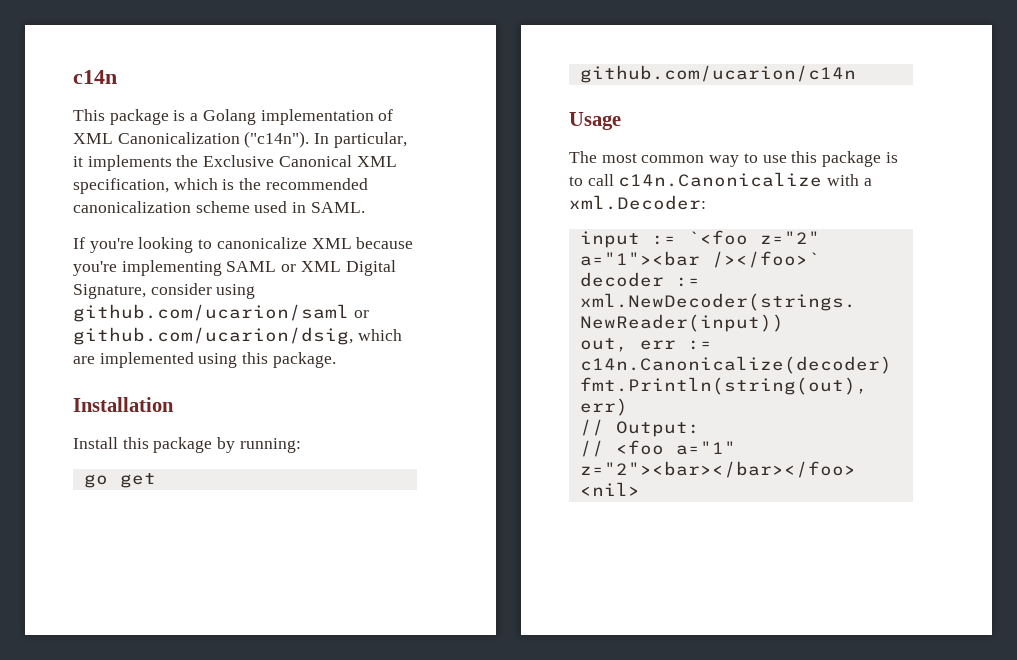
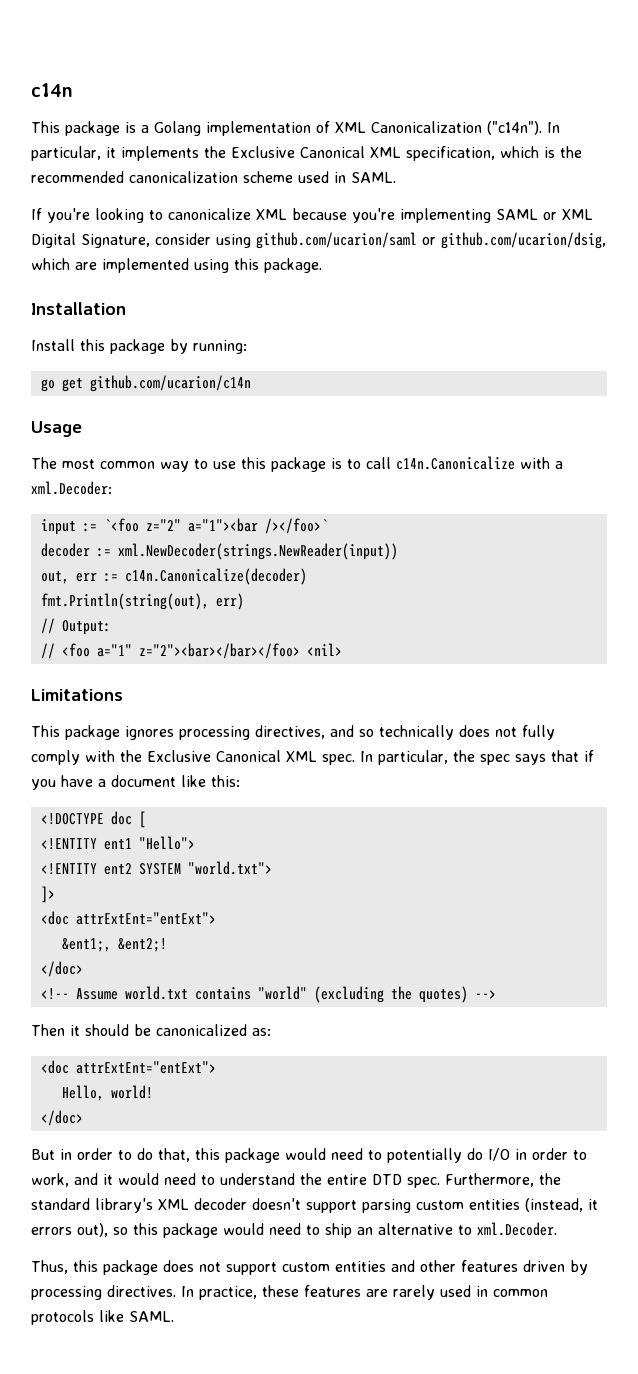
(640, 489) none -> [31,689,123,701] [31,725,555,740] [31,750,594,765] [31,775,240,790] [40,811,146,828] [40,836,195,850] [40,861,272,875] [40,886,55,903] [40,911,216,925] [61,938,167,952] [40,961,83,977] [40,986,496,1003] [31,1024,271,1036] [40,1060,216,1074] [61,1085,153,1101] [40,1110,83,1126] [31,1148,587,1163] [31,1173,561,1188] [31,1198,598,1213] [31,1222,557,1238] [31,1260,588,1275] [31,1285,548,1300] [31,1310,174,1325] // Limitations // This package ignores processing directives, and so technically does not fully comply with the Exclusive Canonical XML spec. In particular, the spec says that if you have a document like this: // <!DOCTYPE doc [ // <!ENTITY ent1 "Hello"> // <!ENTITY ent2 SYSTEM "world.txt"> // ]> // <doc attrExtEnt="entExt"> // &ent1;, &ent2;! // </doc> // <!-- Assume world.txt contains "world" (excluding the quotes) --> // Then it should be canonicalized as: // <doc attrExtEnt="entExt"> // Hello, world! // </doc> // But in order to do that, this package would need to potentially do I/O in order to work, and it would need to understand the entire DTD spec. Furthermore, the standard library's XML decoder doesn't support parsing custom entities (instead, it errors out), so this package would need to ship an alternative to xml.Decoder. // Thus, this package does not support custom entities and other features driven by processing directives. In practice, these features are rarely used in common protocols like SAML.

